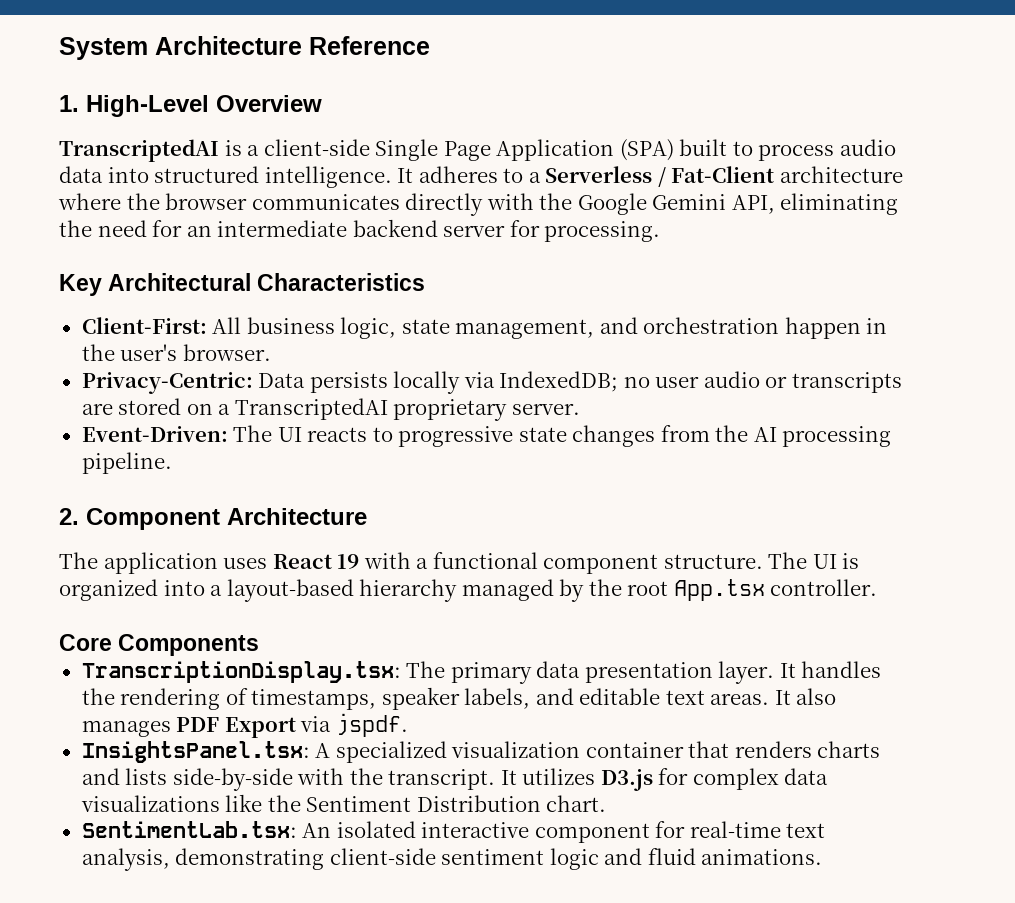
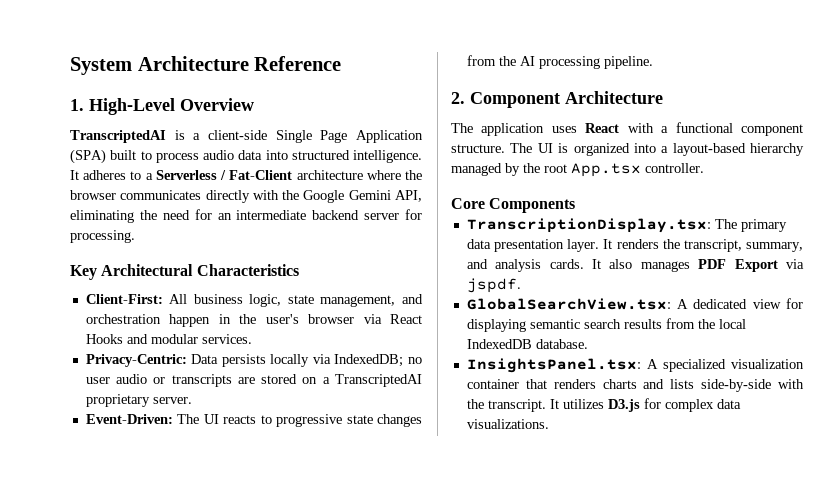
[182,344,271,361] browser. -> [308,314,423,324] [85,334,252,344] browser via React Hooks and modular services.
[337,554,360,569] 19 -> (620, 128) none
[801,661,882,678] [81,687,770,710] handles the rendering of timestamps, speaker labels, and editable text areas. -> [616,239,803,252] [466,259,584,272] renders the transcript, summary, and analysis cards.
(408, 725) none -> [466,298,803,310] [466,318,746,332] [466,339,588,349] // GlobalSearchView.tsx: A dedicated view for displaying semantic search results from the local IndexedDB database.
[80,794,607,812] [81,821,826,843] [81,848,823,871] visualizations like the Sentiment Distribution chart. // SentimentLab.tsx: An isolated interactive component for real-time text analysis, demonstrating client-side sentiment logic and fluid animations. -> [466,419,549,429] visualizations.

